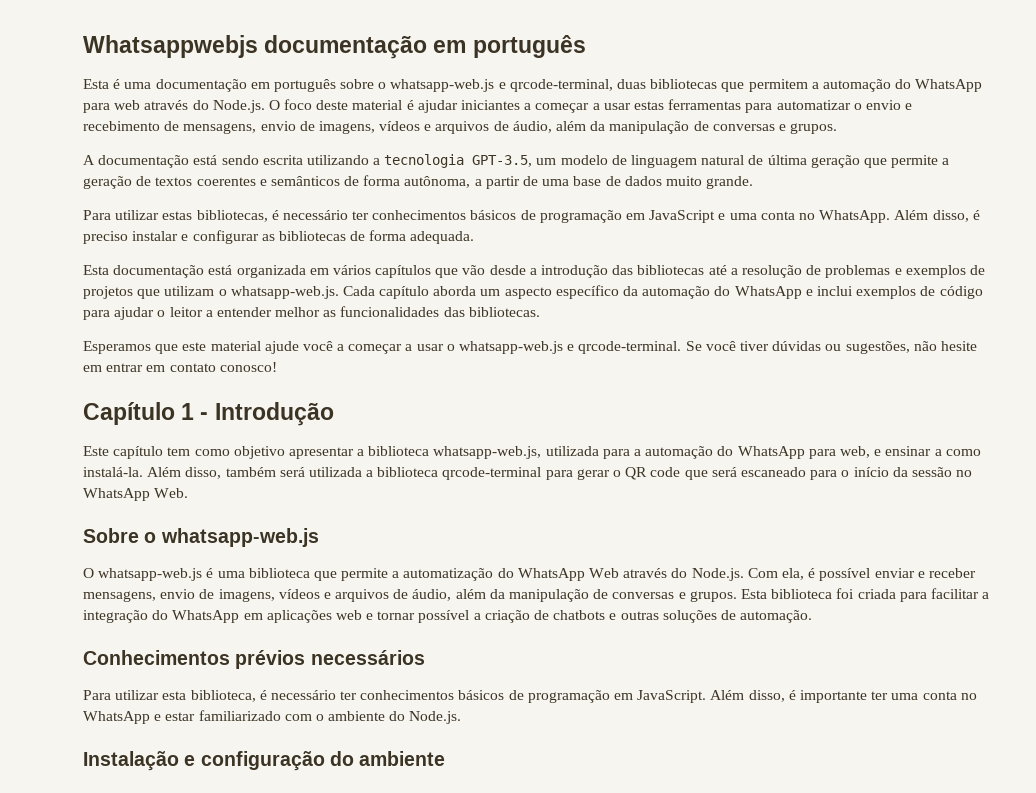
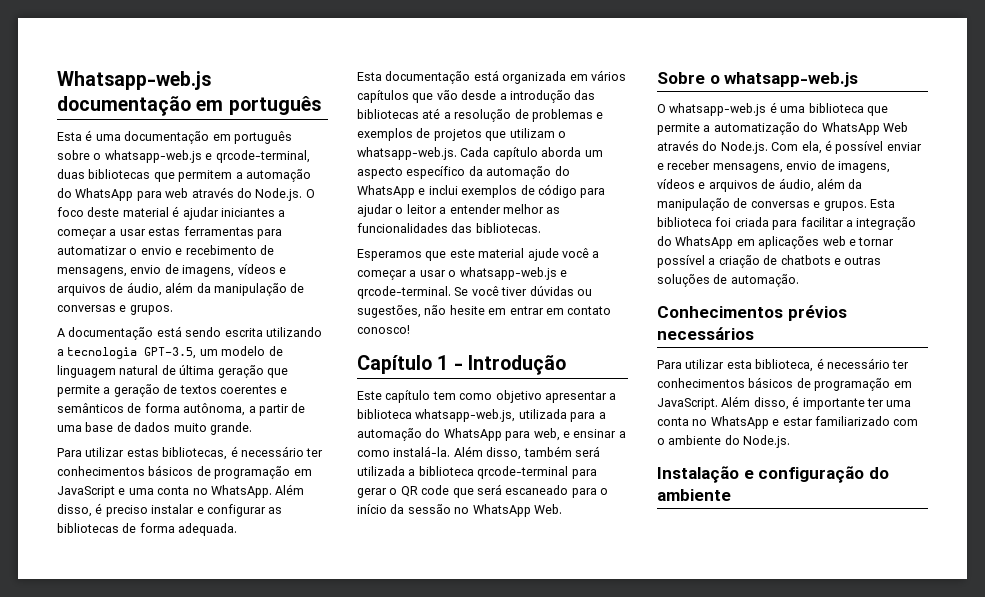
[83,35,258,58] Whatsappwebjs -> [57,71,211,90] Whatsapp-web.js

